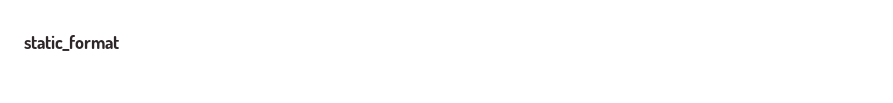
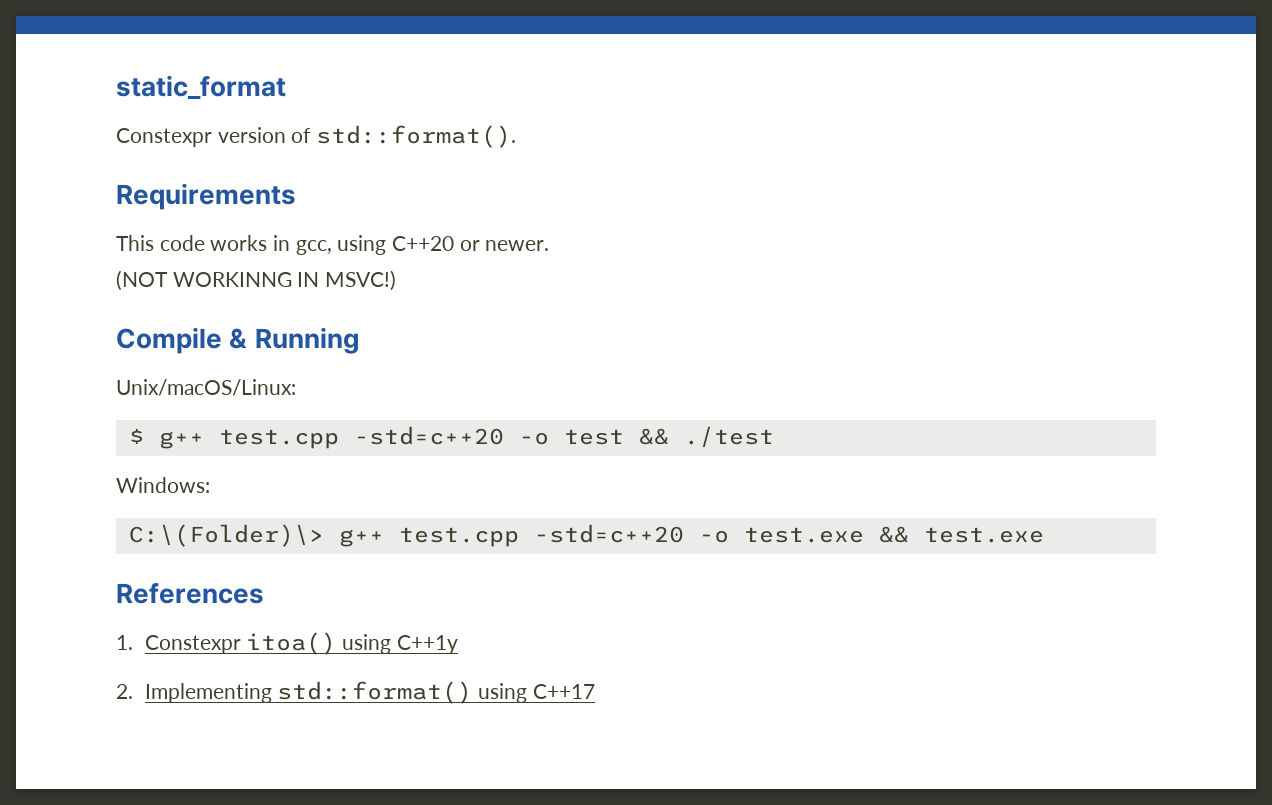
(119, 43) none -> [116,125,517,148] [116,183,296,210] [116,235,550,255] [116,270,397,291] [116,327,359,354] [116,379,296,396] [128,426,774,449] [116,477,210,493] [128,524,1044,547] [116,583,264,604] [116,632,458,655] [116,681,595,704] // Constexpr version of std::format(). // Requirements // This code works in gcc, using C++20 or newer. // (NOT WORKINNG IN MSVC!) // Compile & Running // Unix/macOS/Linux: // $ g++ test.cpp -std=c++20 -o test && ./test // Windows: // C:\(Folder)\> g++ test.cpp -std=c++20 -o test.exe && test.exe // References // 1. Constexpr itoa() using C++1y // 2. Implementing std::format() using C++17

